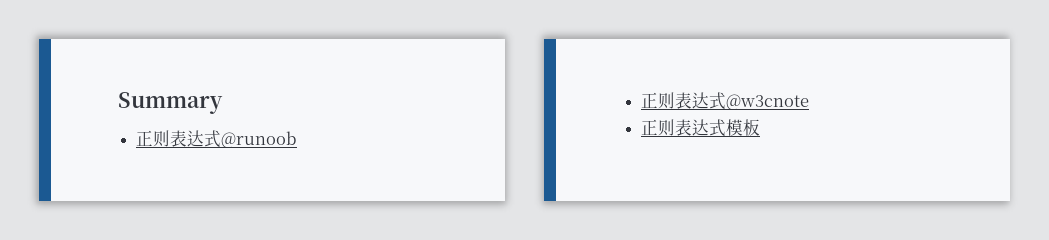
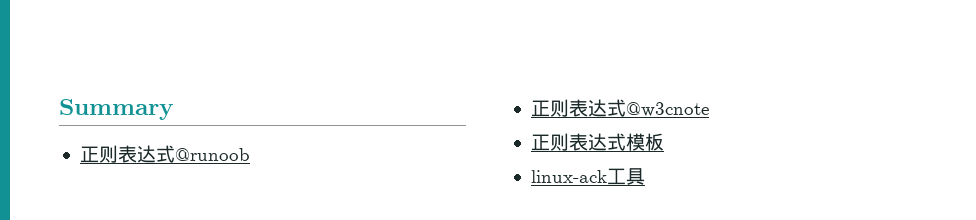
(761, 127) none -> [530,168,645,185] // linux-ack工具

